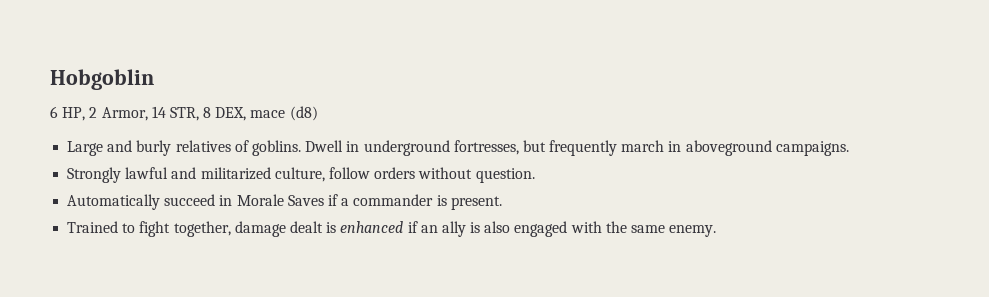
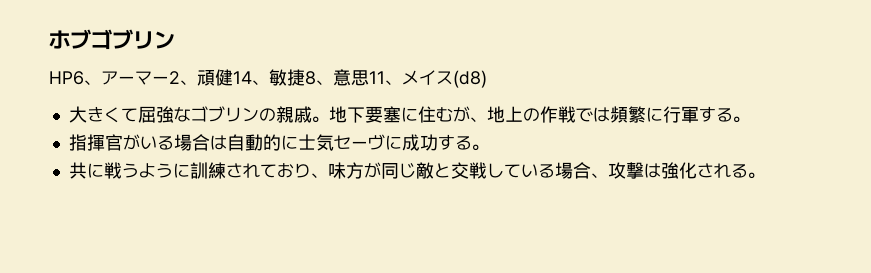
[50,69,154,90] [50,106,318,121] [67,140,849,156] [67,167,535,183] [67,194,502,210] [67,221,717,237] Hobgoblin // 6 HP, 2 Armor, 14 STR, 8 DEX, mace (d8) // Large and burly relatives of goblins. Dwell in underground fortresses, but frequently march in aboveground campaigns. // Strongly lawful and militarized culture, follow orders without question. // Automatically succeed in Morale Saves if a commander is present. // Trained to fight together, damage dealt is enhanced if an ally is also engaged with the same enemy. -> [49,29,175,50] [49,69,487,88] [68,106,750,123] [68,134,489,151] [68,162,765,179] ホブゴブリン // HP6、アーマー2、頑健14、敏捷8、意思11、メイス(d8) // 大きくて屈強なゴブリンの親戚。地下要塞に住むが、地上の作戦では頻繁に行軍する。 // 指揮官がいる場合は自動的に士気セーヴに成功する。 // 共に戦うように訓練されており、味方が同じ敵と交戦している場合、攻撃は強化される。

